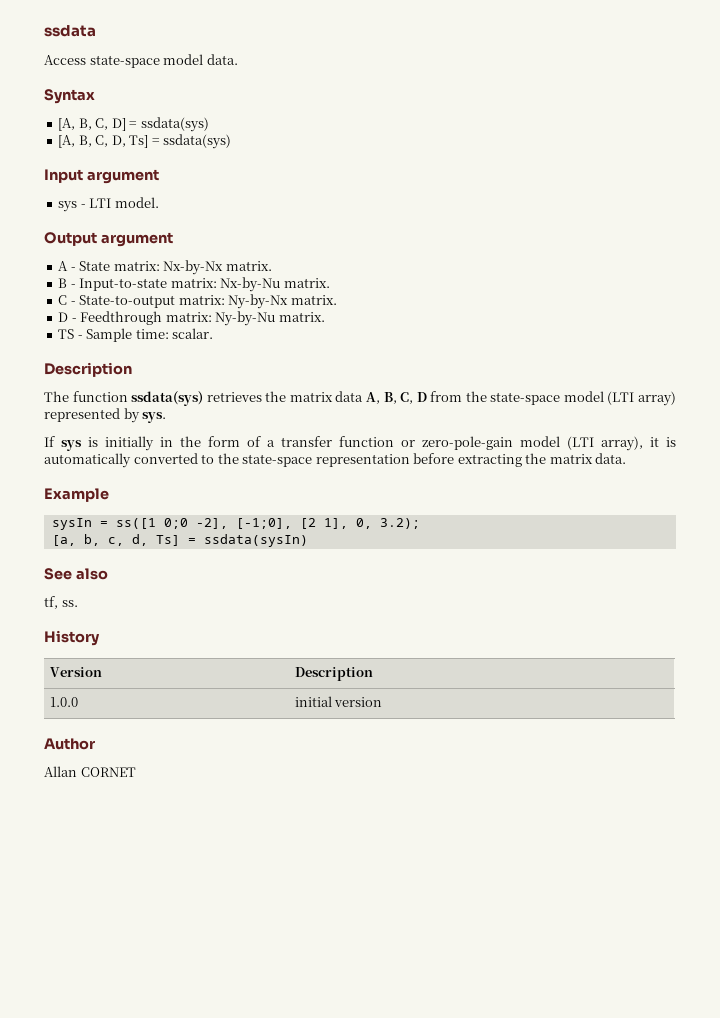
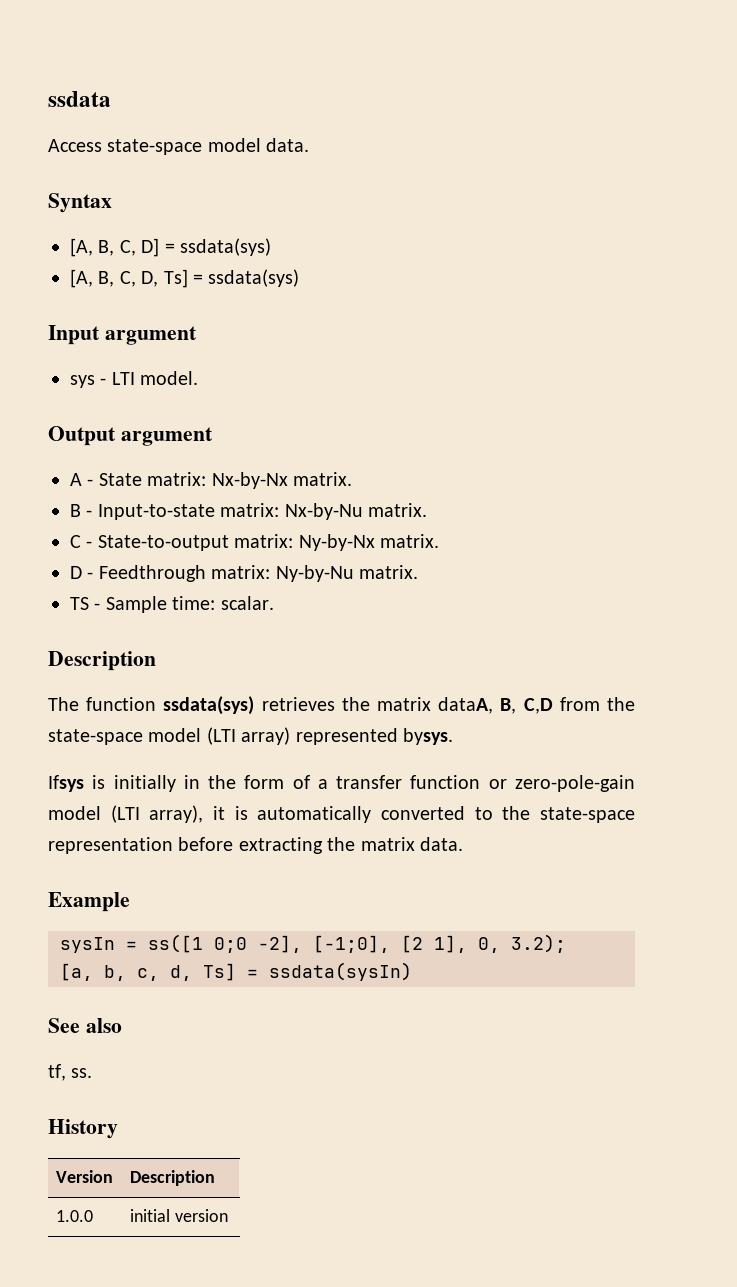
[335,391,427,404] data A, B, C, D -> [438,697,553,714] dataA, B, C,D
[123,408,167,423] [44,436,82,451] by sys. // If sys -> [403,728,453,745] [48,775,84,792] bysys. // Ifsys
[44,738,95,750] [44,766,136,777] // Author // Allan CORNET -> (229, 1215) none

